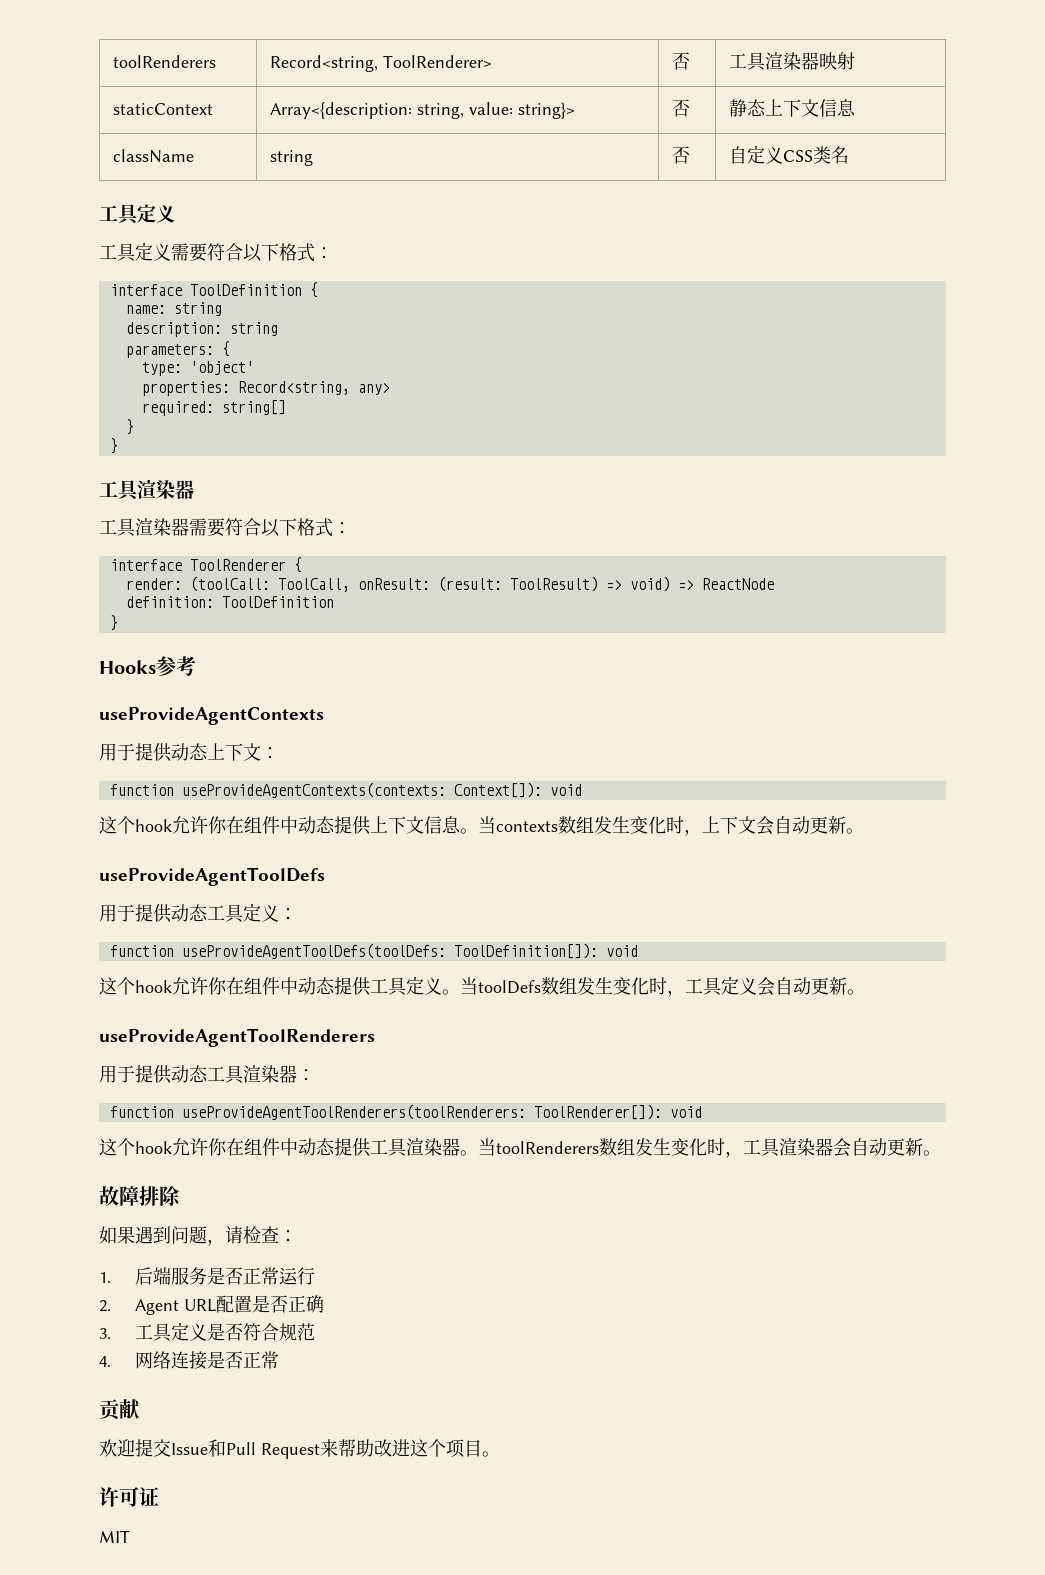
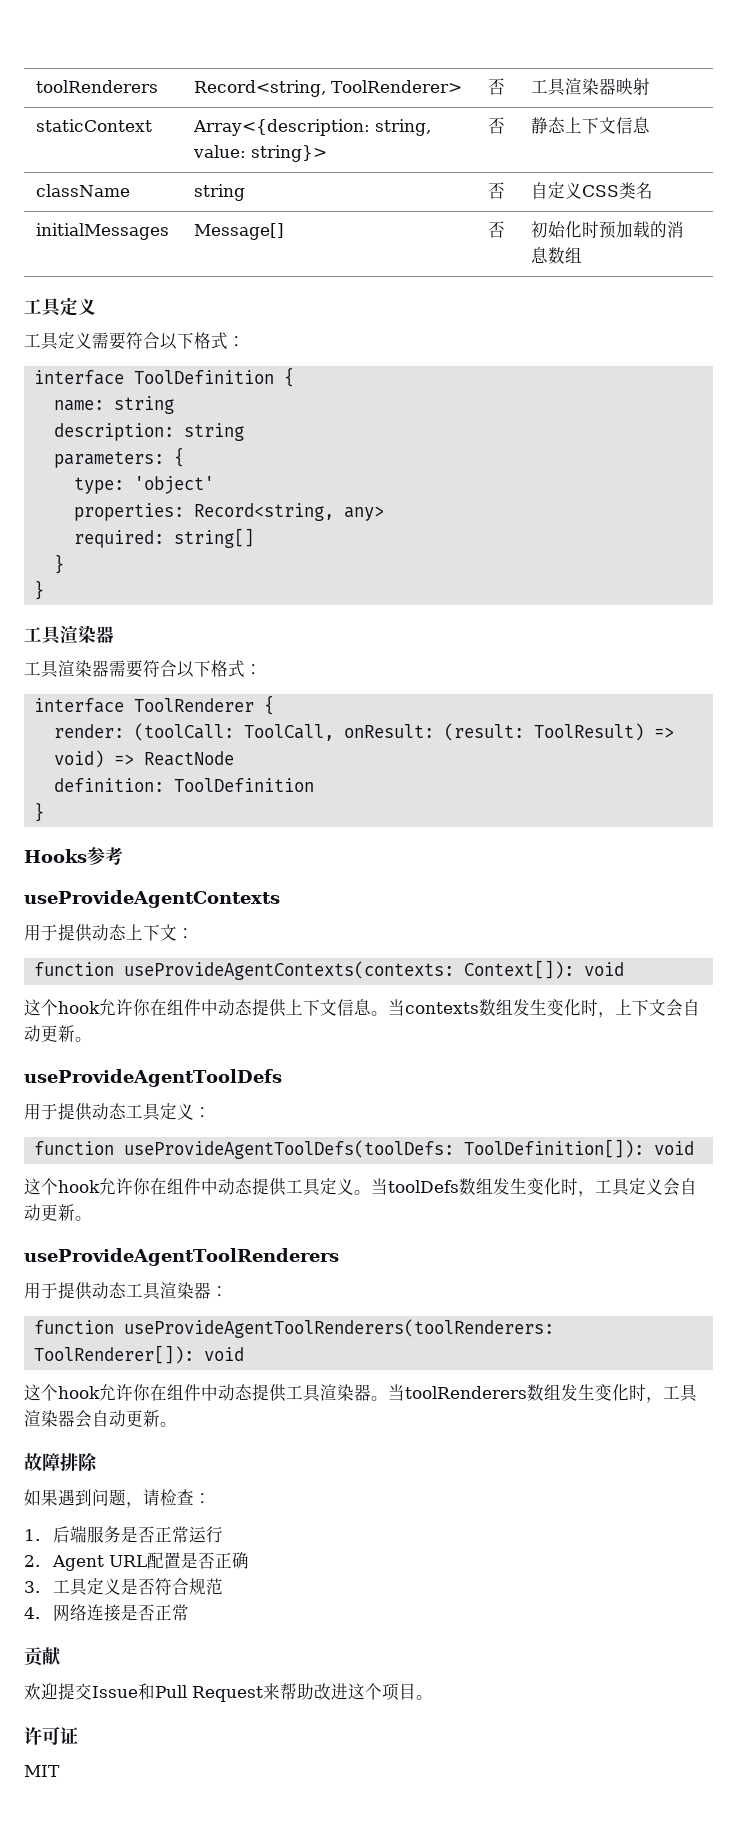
(850, 155) none -> [36,223,170,240] [194,223,285,240] [488,221,506,238] [531,221,685,239] [531,247,583,264] // initialMessages | Message[] | 否 | 初始化时预加载的消息数组

